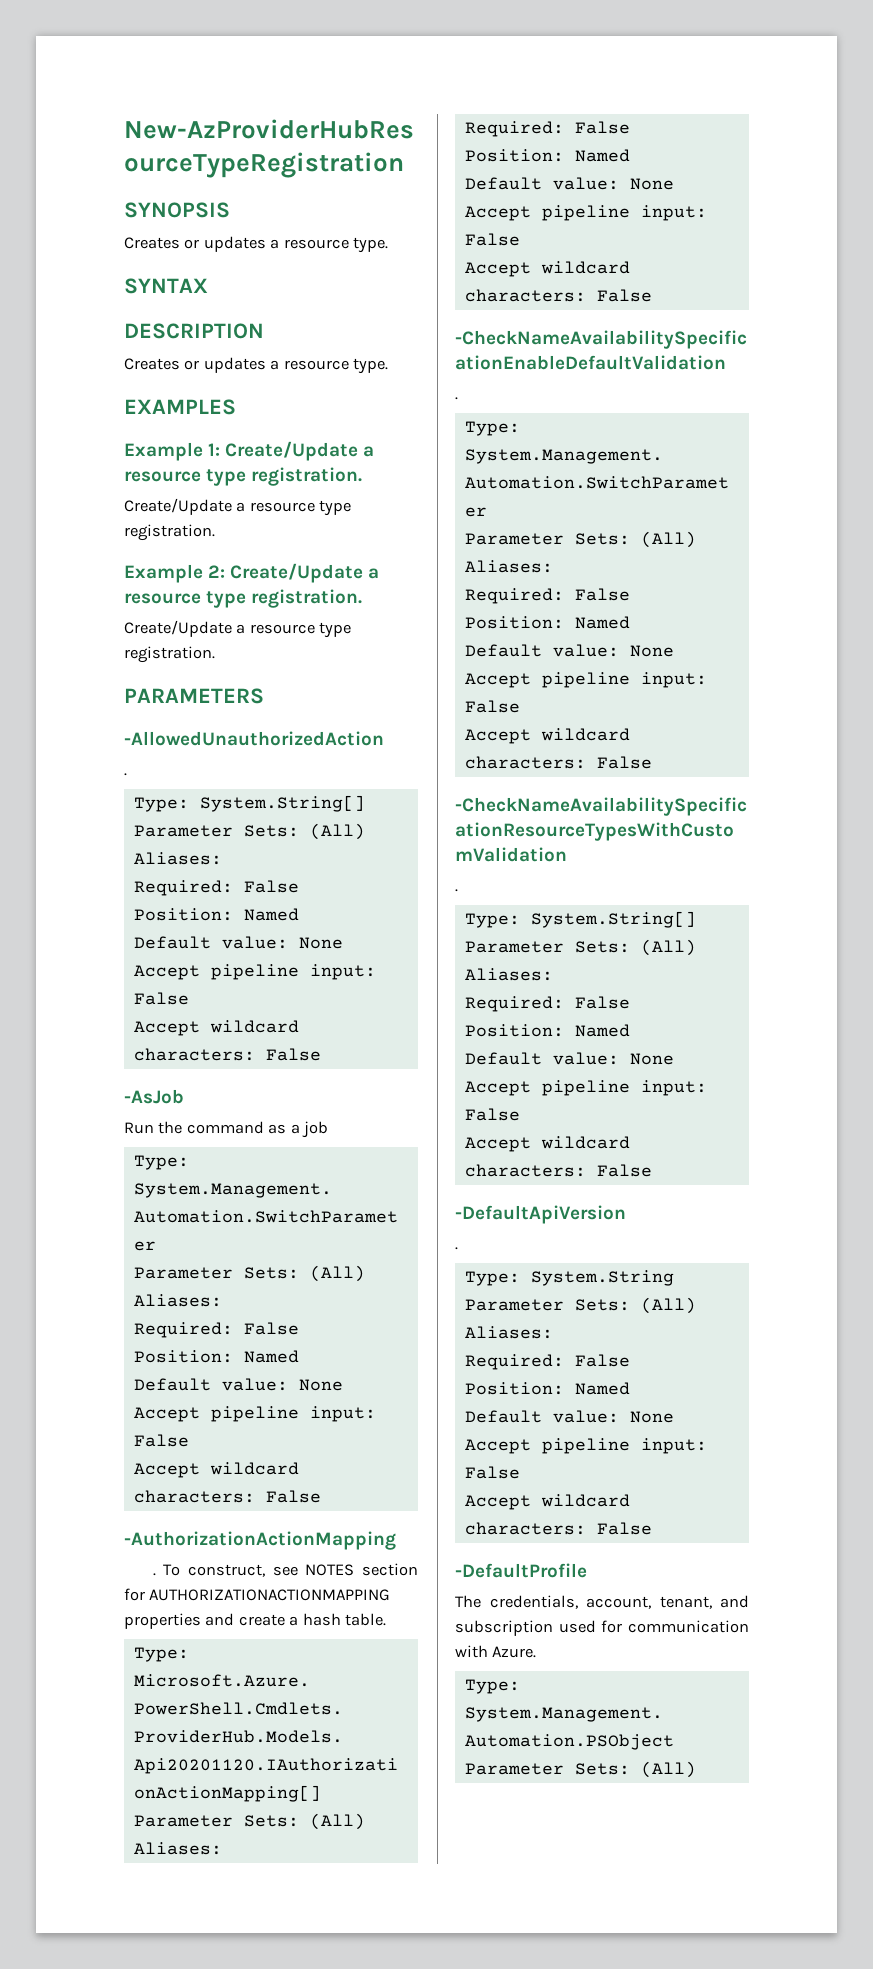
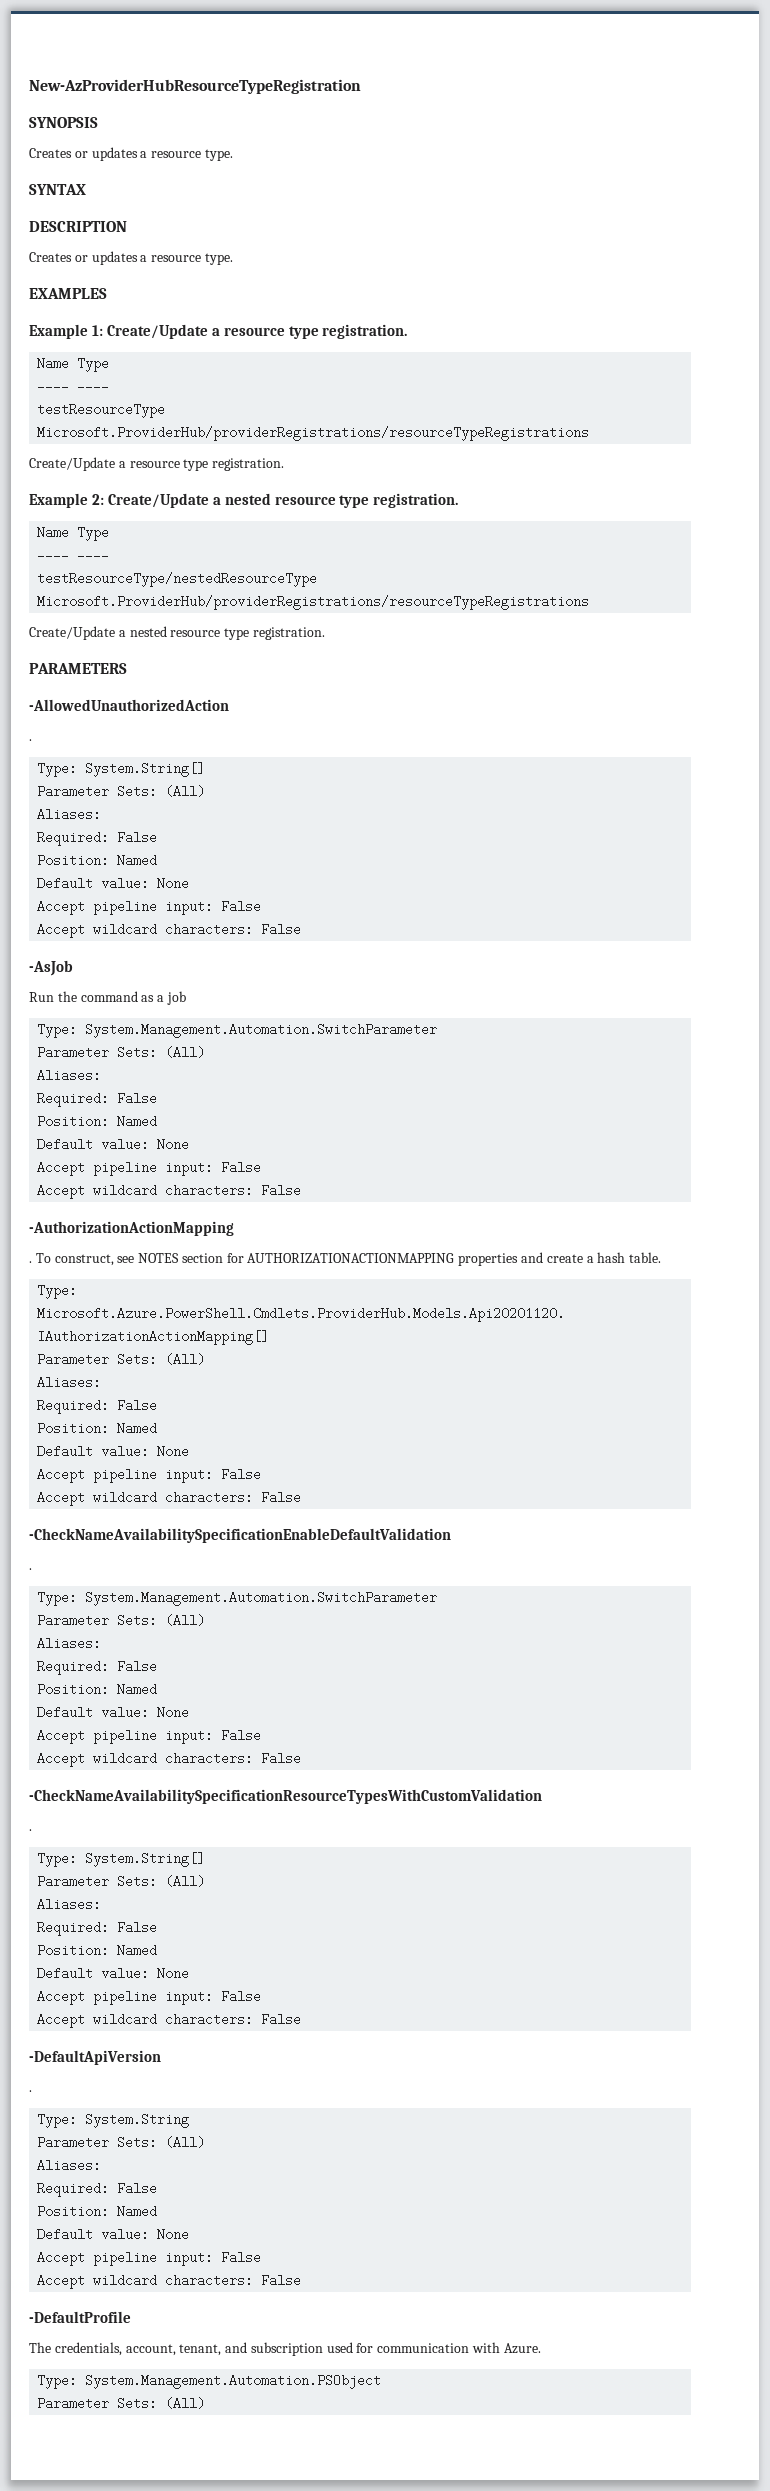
(363, 476) none -> [37,357,110,372] [37,380,110,393] [37,403,166,418] [37,426,590,441] // Name Type // ---- ---- // testResourceType Microsoft.ProviderHub/providerRegistrations/resourceTypeRegistrations
[124,589,363,608] [124,620,246,637] resource type registration. // Create/Update a -> [224,493,459,508] [37,526,110,541] [37,549,110,562] [37,572,318,587] [37,595,590,610] [29,626,167,640] nested resource type registration. // Name Type // ---- ---- // testResourceType/nestedResourceType Microsoft.ProviderHub/providerRegistrations/resourceTypeRegistrations // Create/Update a nested

